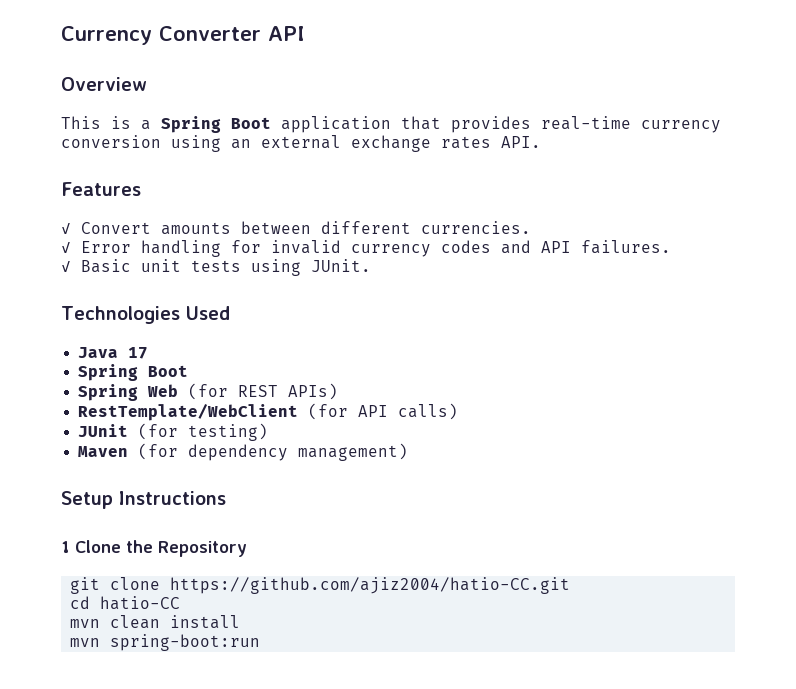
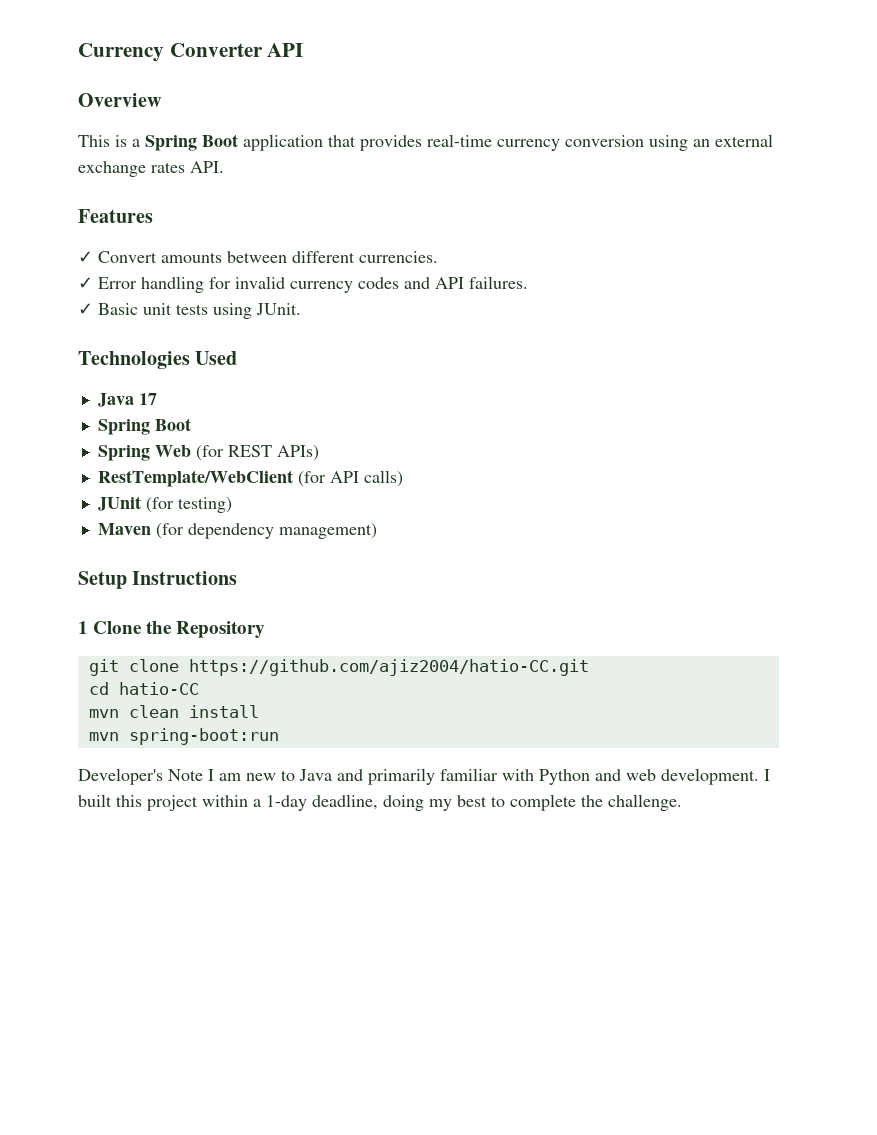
(261, 642) none -> [78,768,770,785] [78,794,682,811] // Developer's Note I am new to Java and primarily familiar with Python and web development. I built this project within a 1-day deadline, doing my best to complete the challenge.

